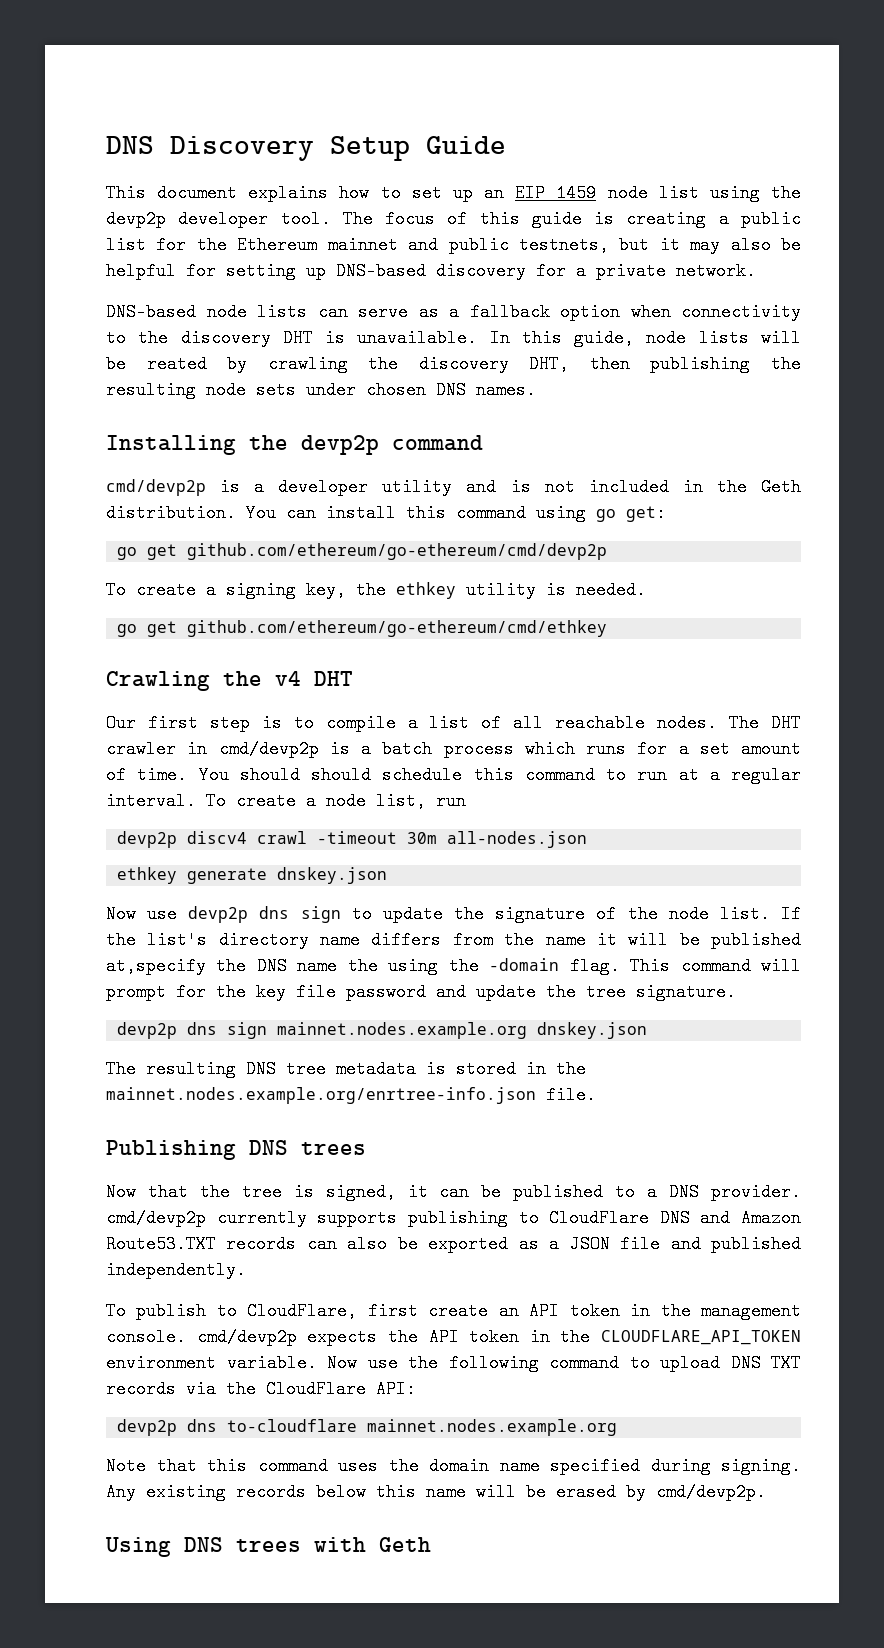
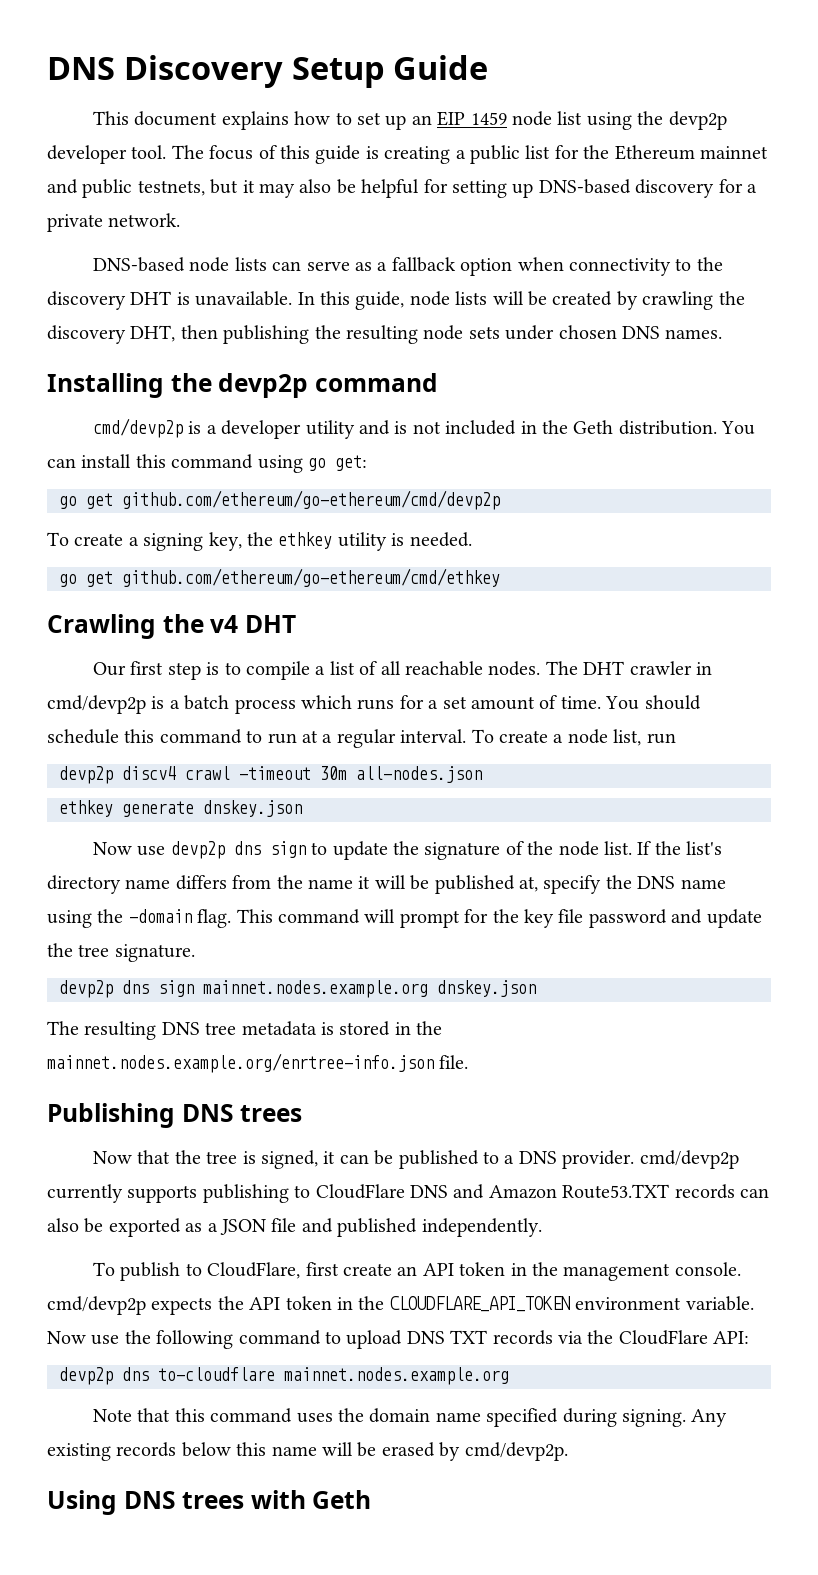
[146,355,207,373] reated -> [552,291,613,306] created
[311,766,371,784] should -> (701, 702) none
[106,957,206,975] at,specify -> [518,875,602,894] at, specify
[347,957,378,975] the -> (726, 884) none

